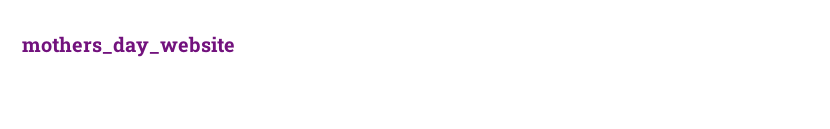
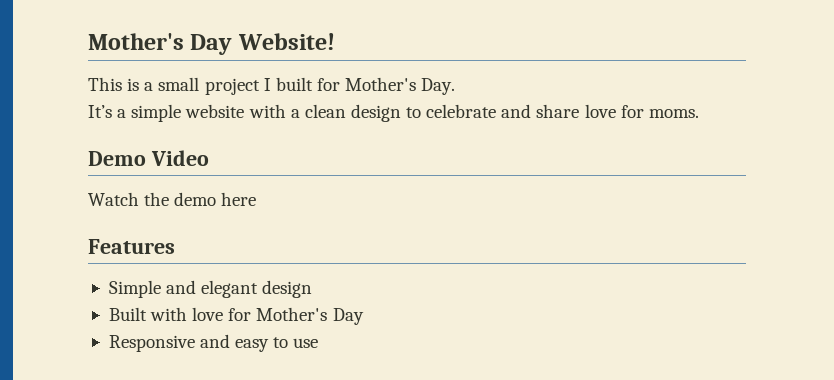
[22,36,235,57] mothers_day_website -> [88,33,335,55] [88,77,456,95] [88,104,699,122] [88,150,209,166] [88,192,257,206] [88,239,175,254] [108,280,313,298] [108,307,364,325] [108,334,319,352] Mother's Day Website! // This is a small project I built for Mother's Day. // It’s a simple website with a clean design to celebrate and share love for moms. // Demo Video // Watch the demo here // Features // Simple and elegant design // Built with love for Mother's Day // Responsive and easy to use

